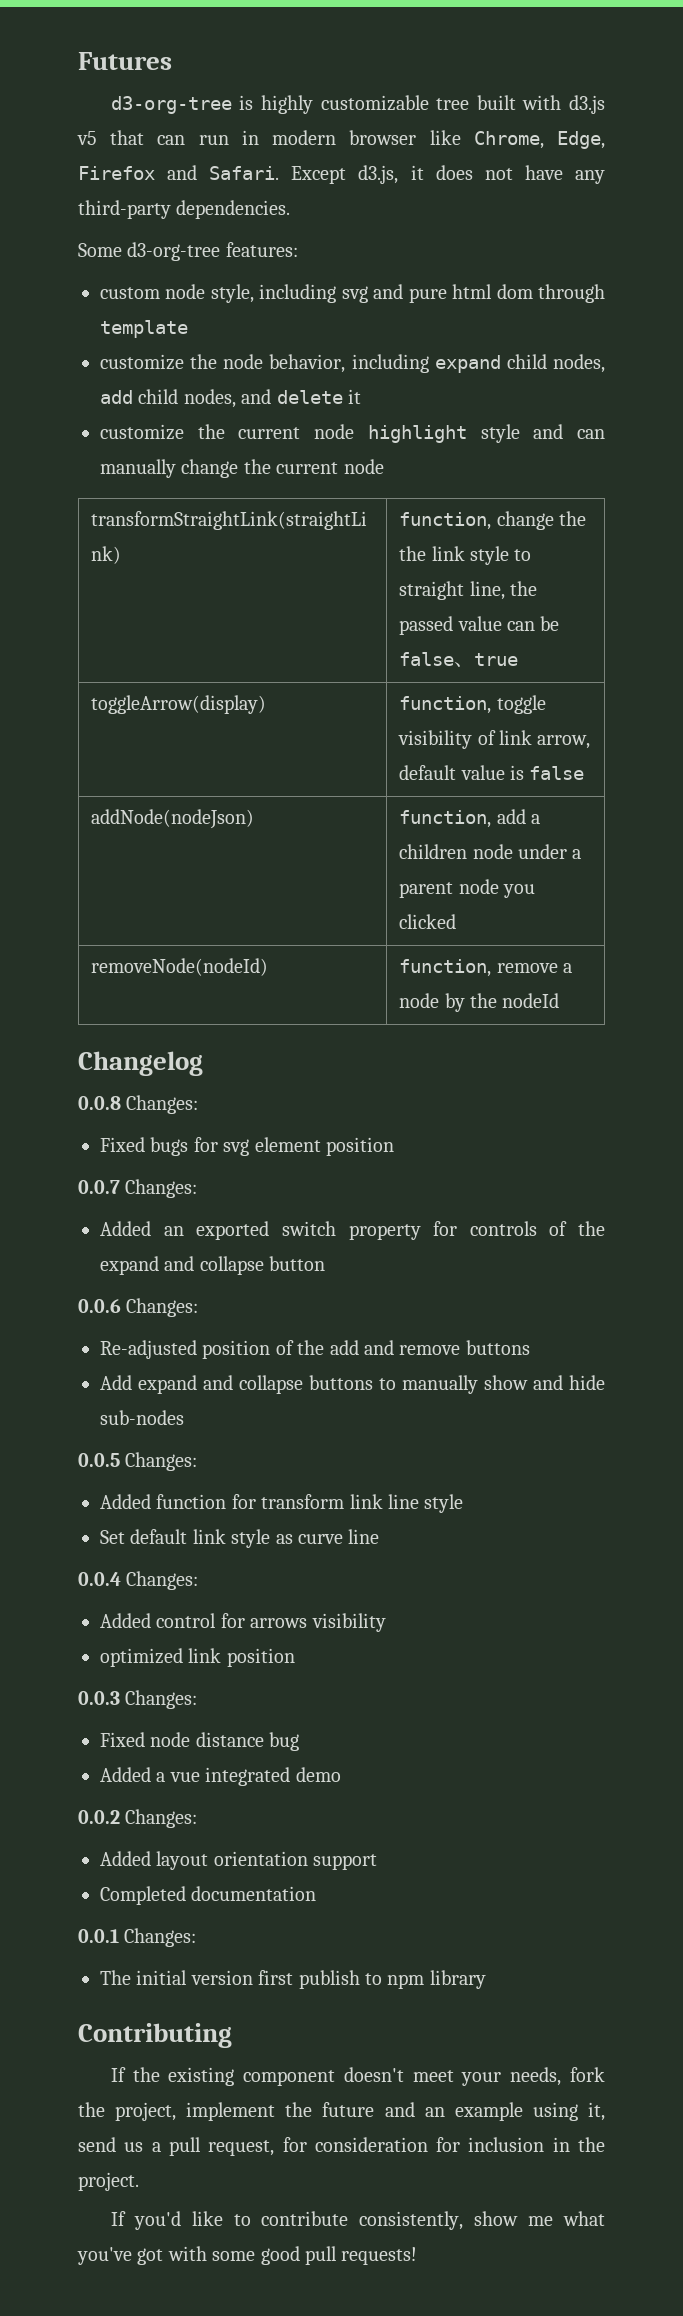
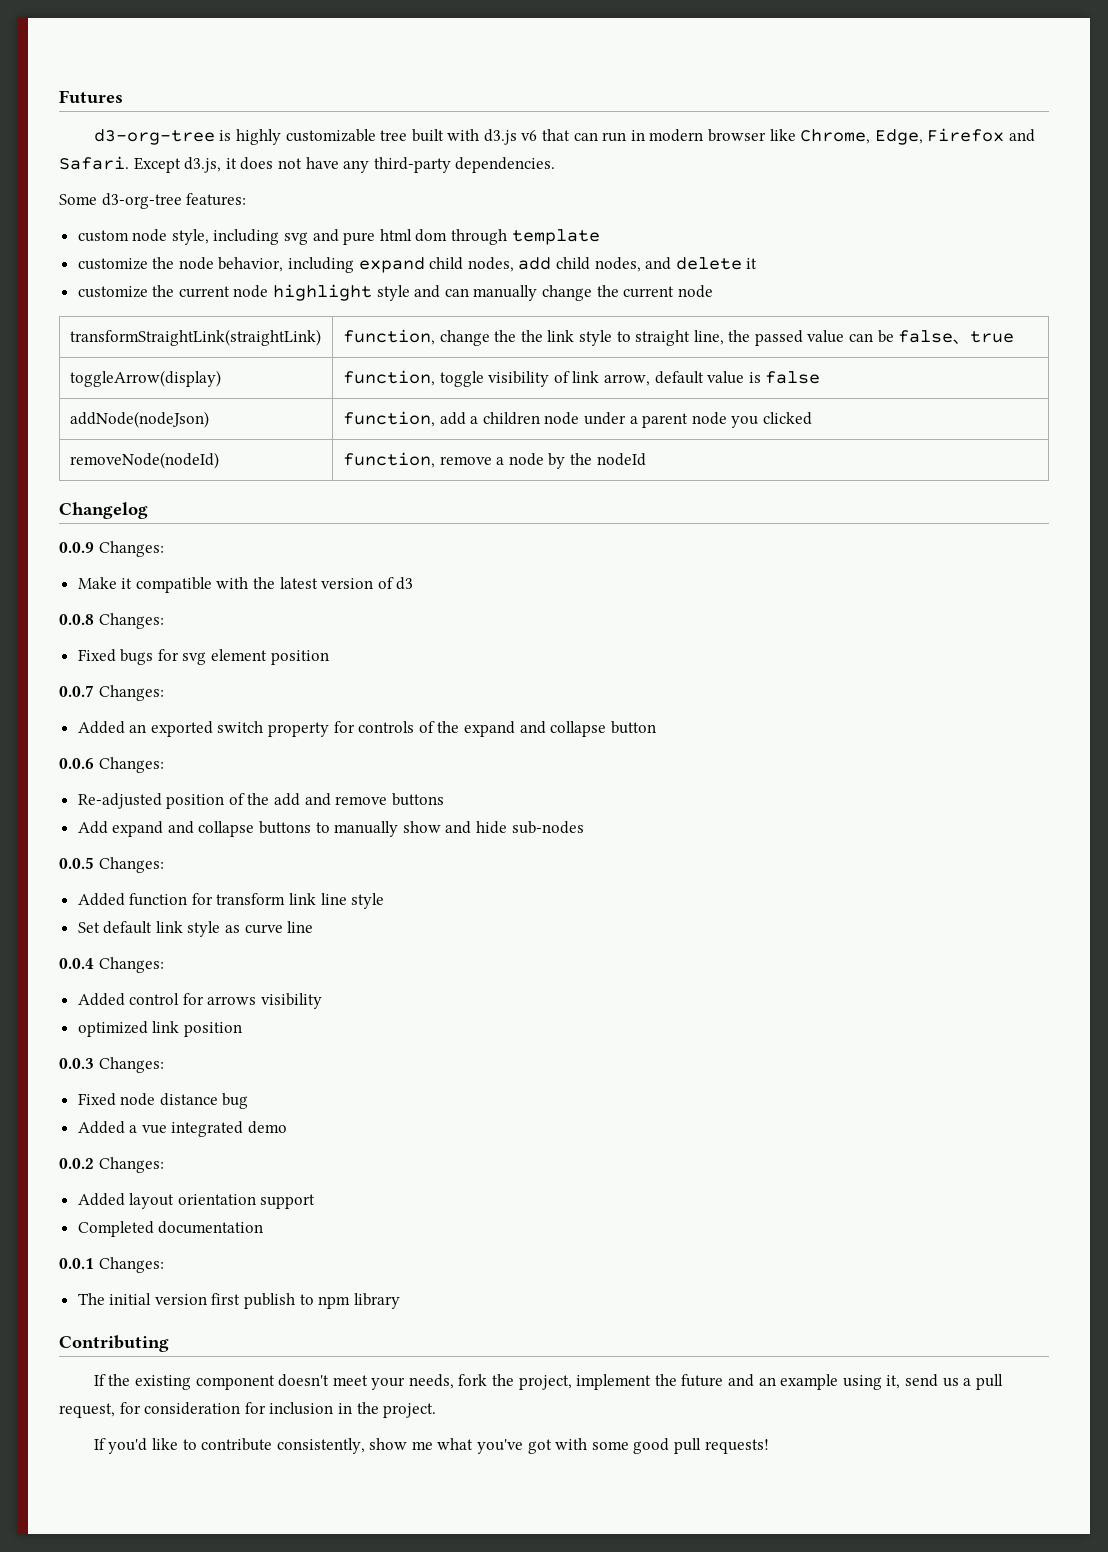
[77,131,97,145] v5 -> [521,130,538,141] v6
(203, 1063) none -> [59,541,164,557] [77,577,414,593] // 0.0.9 Changes: // Make it compatible with the latest version of d3

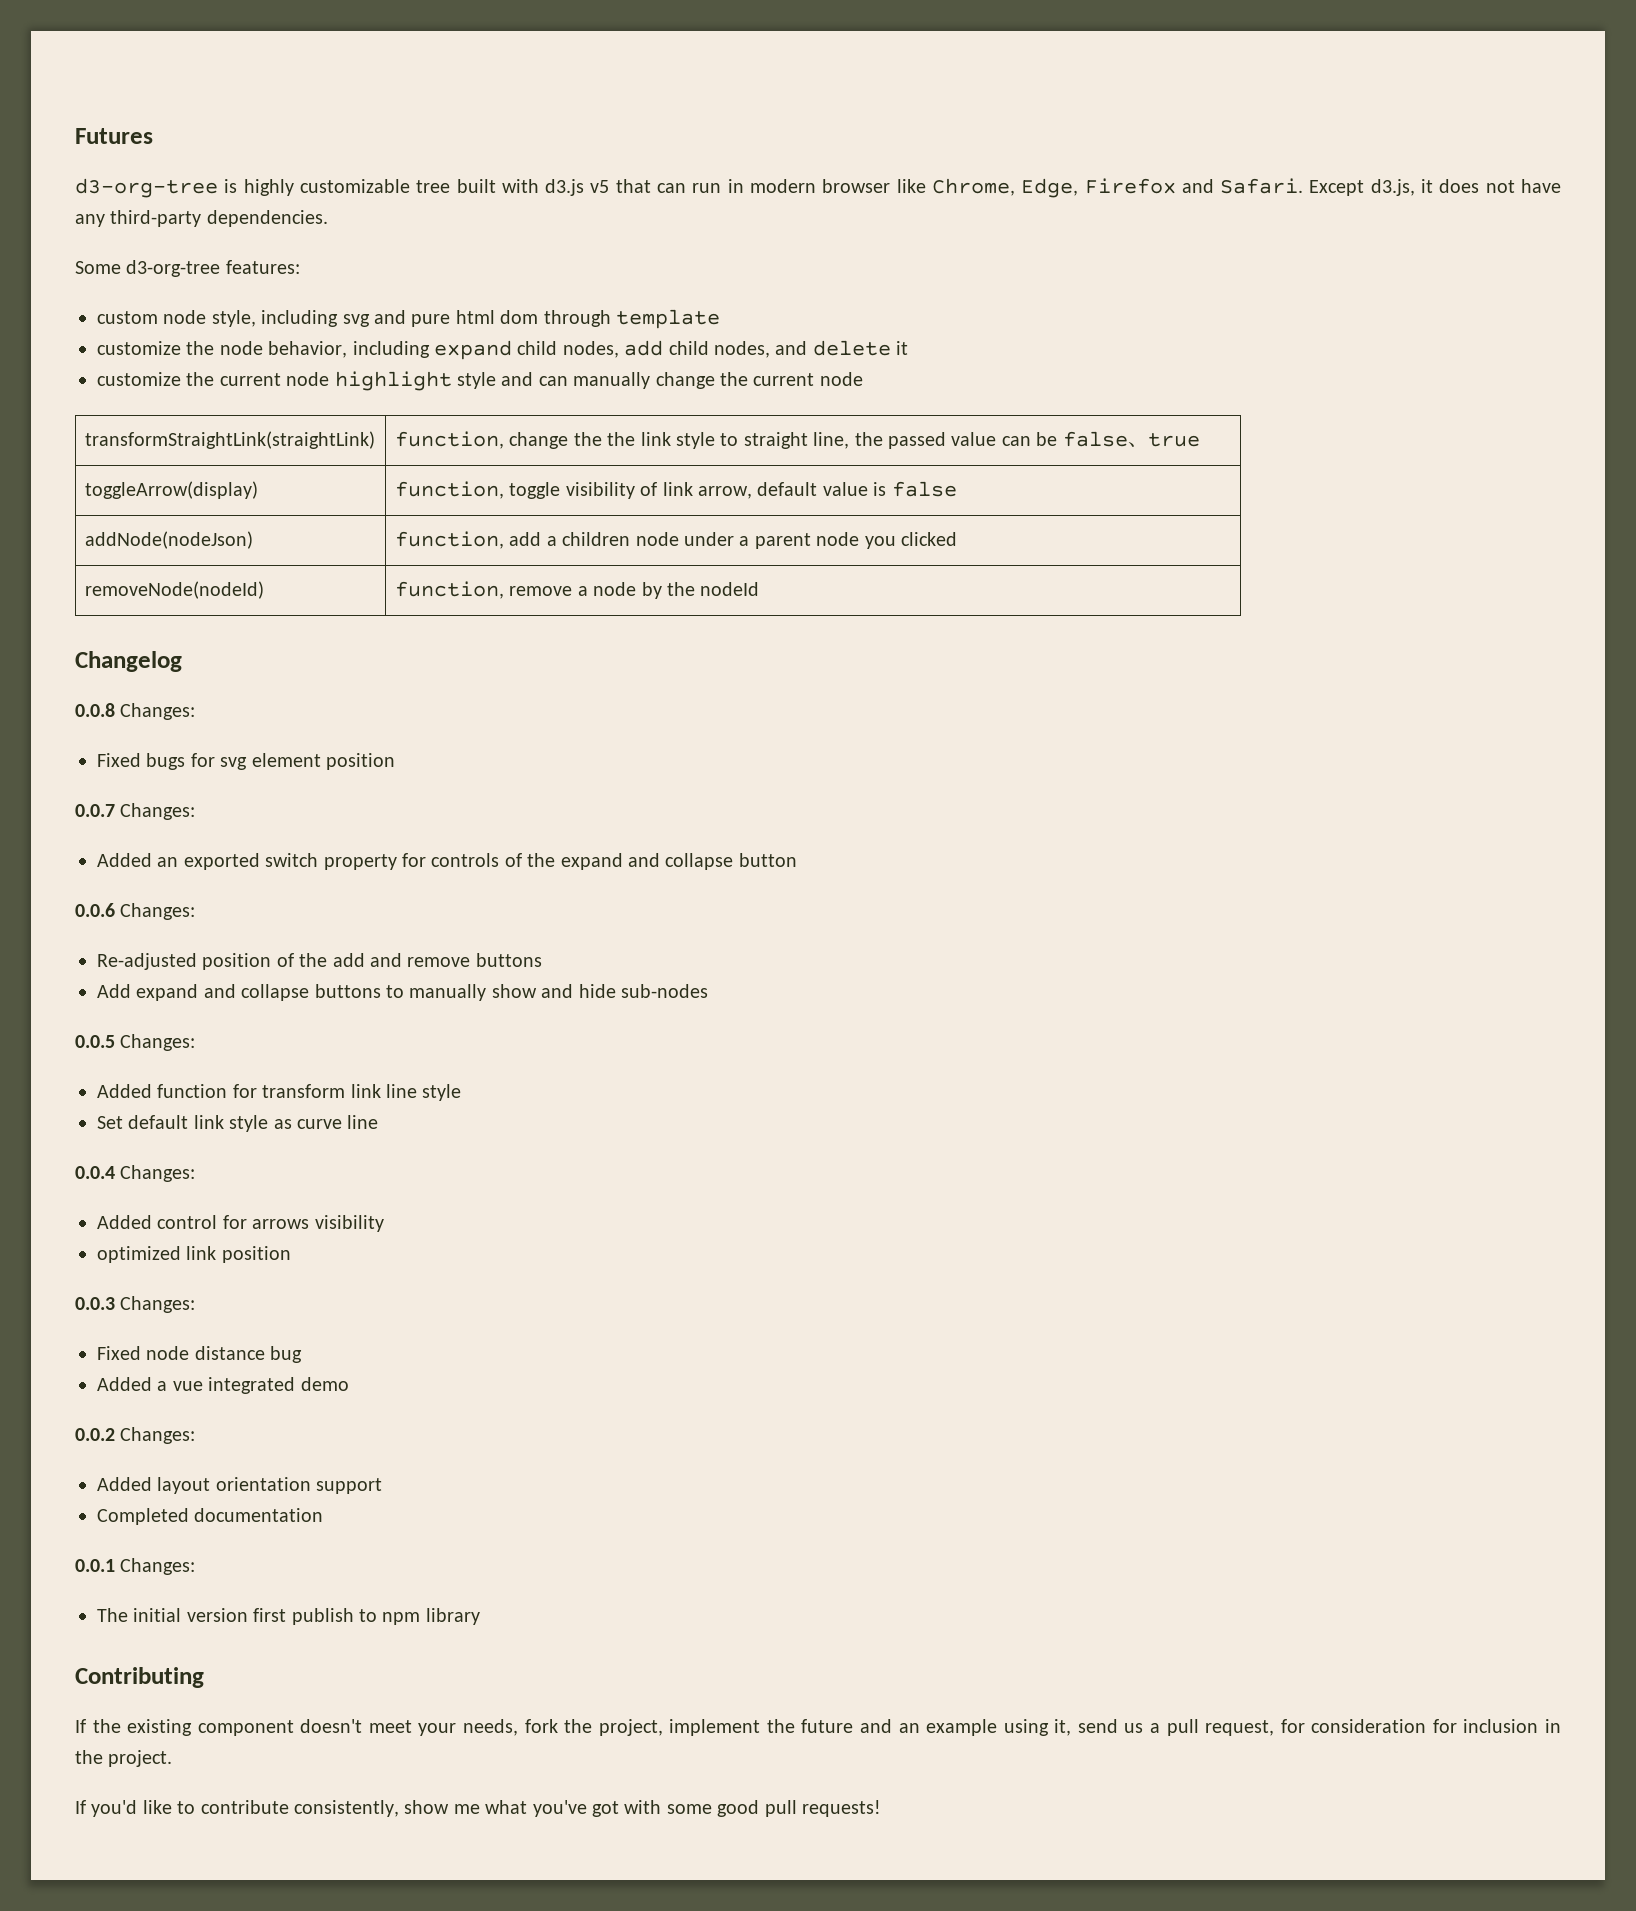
[521,130,538,141] v6 -> [590,180,610,193] v5
[59,541,164,557] [77,577,414,593] // 0.0.9 Changes: // Make it compatible with the latest version of d3 -> (182, 661) none

